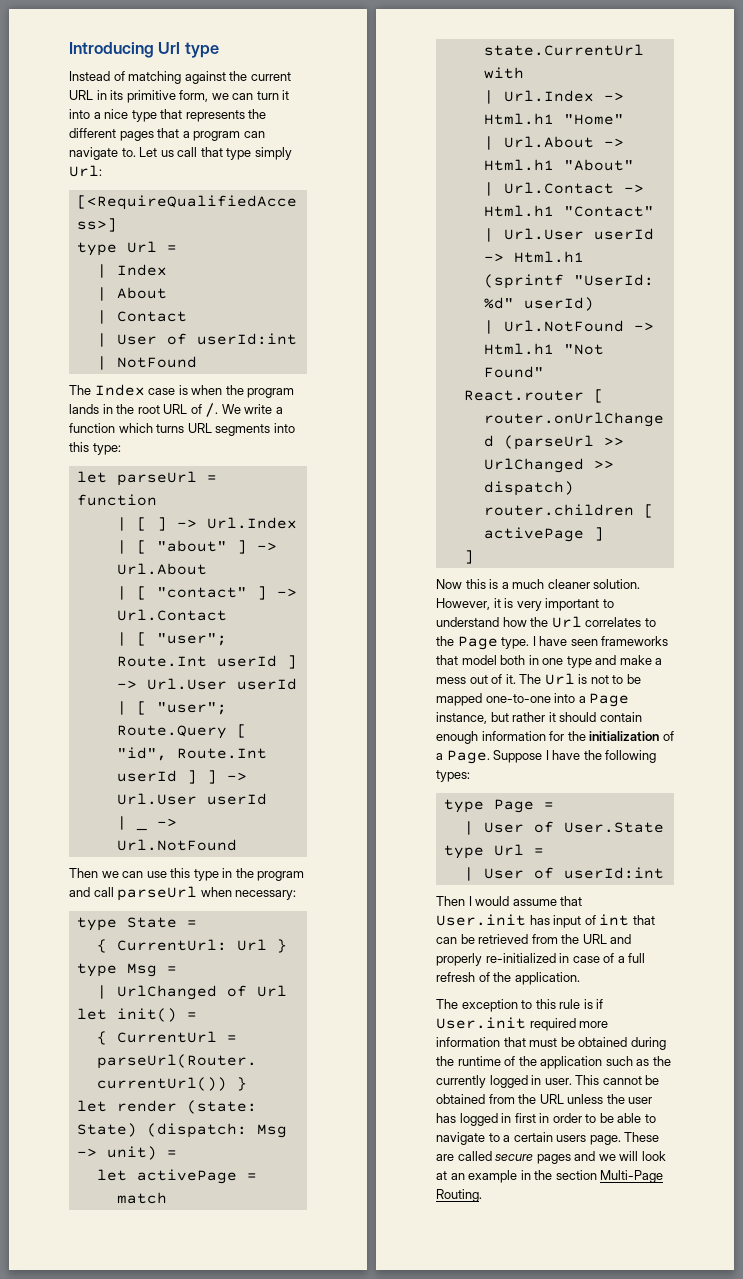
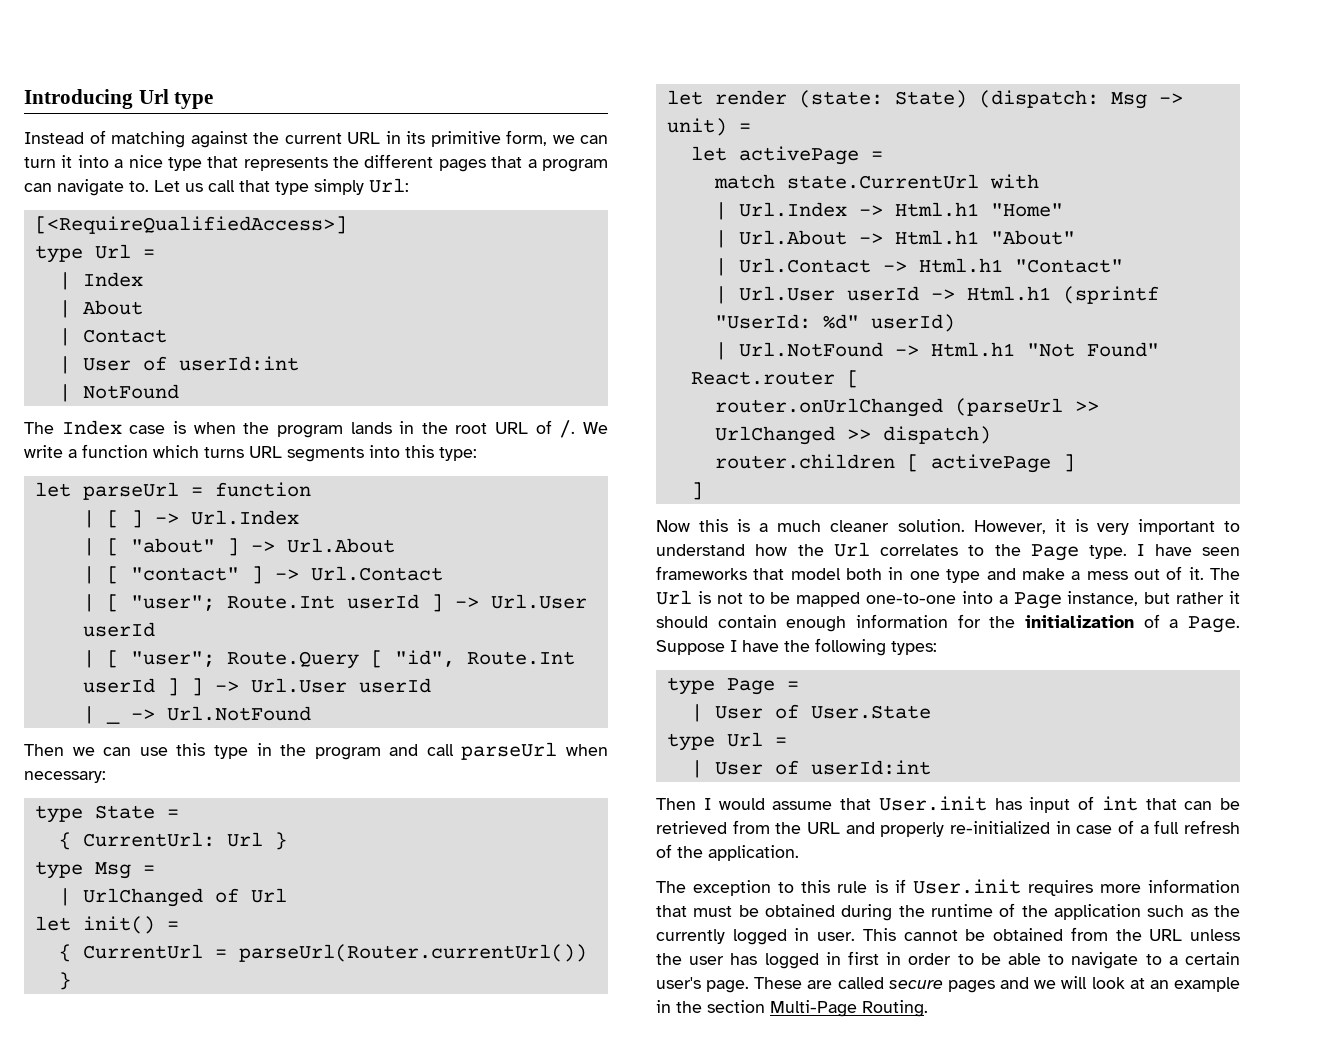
[529,1018,576,1031] required -> [1027,880,1093,896] requires
[556,1135,587,1142] users -> [656,977,701,989] user's

